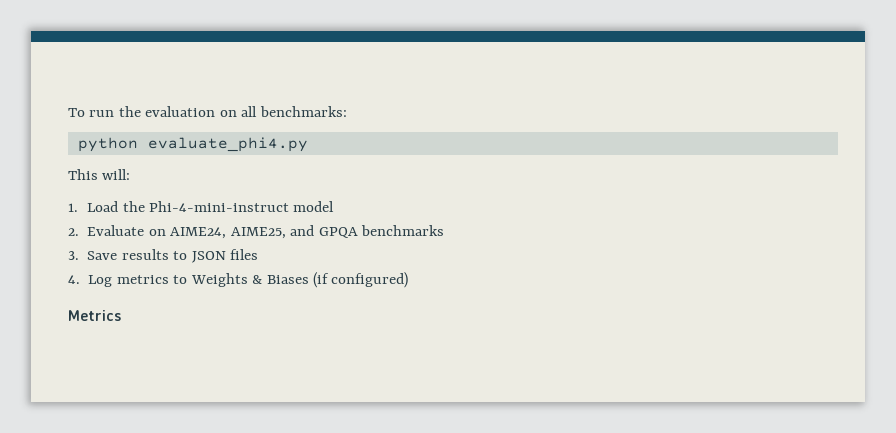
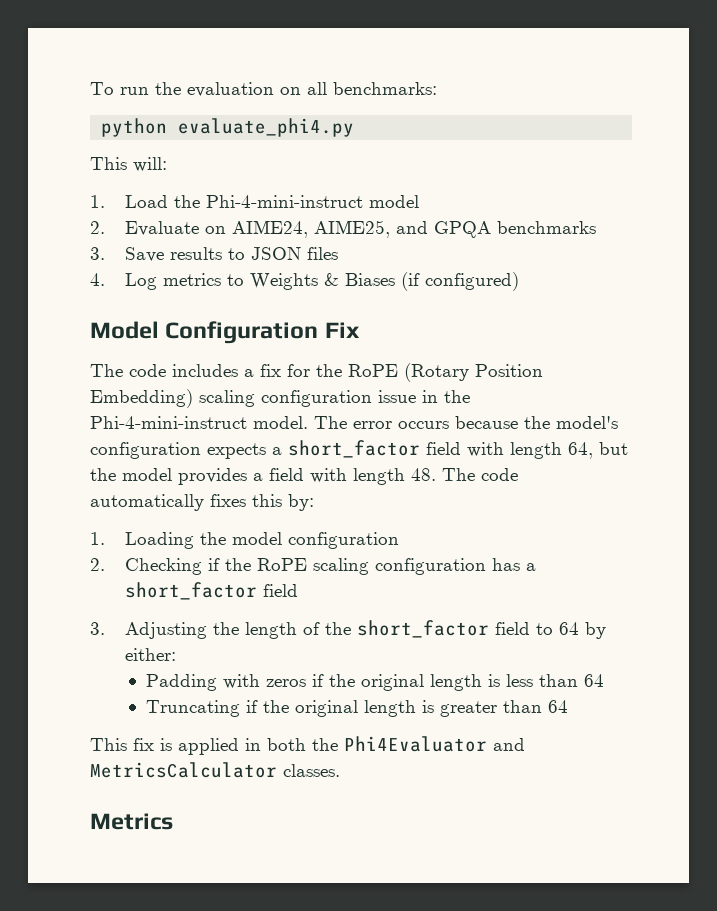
(409, 280) none -> [90,321,360,344] [90,363,543,382] [90,389,470,408] [90,416,618,429] [90,440,628,459] [90,468,518,485] [90,494,314,511] [90,532,399,549] [90,558,536,575] [124,582,298,600] [90,620,606,639] [124,648,176,661] [145,674,604,691] [145,700,568,717] [90,736,525,755] [90,762,340,778] // Model Configuration Fix // The code includes a fix for the RoPE (Rotary Position Embedding) scaling configuration issue in the Phi-4-mini-instruct model. The error occurs because the model's configuration expects a short_factor field with length 64, but the model provides a field with length 48. The code automatically fixes this by: // 1. Loading the model configuration // 2. Checking if the RoPE scaling configuration has a short_factor field // 3. Adjusting the length of the short_factor field to 64 by either: // Padding with zeros if the original length is less than 64 // Truncating if the original length is greater than 64 // This fix is applied in both the Phi4Evaluator and MetricsCalculator classes.

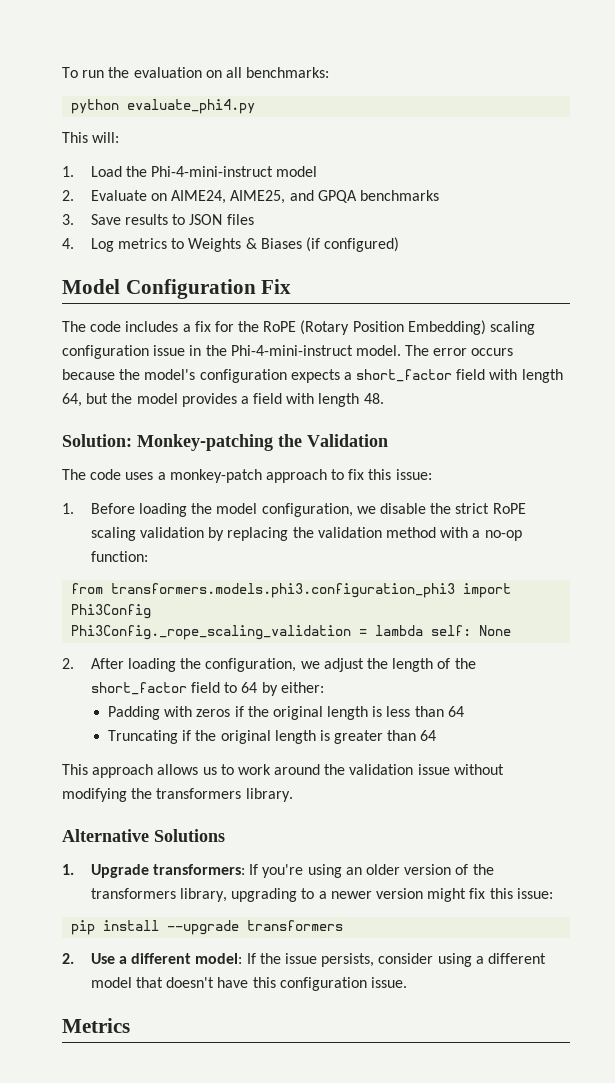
[442,468,518,481] [90,494,314,511] [90,532,399,549] [90,558,536,575] [124,582,298,600] [90,622,207,639] The code automatically fixes this by: // 1. Loading the model configuration // 2. Checking if the RoPE scaling configuration has a short_factor field // 3. Adjusting -> [62,434,388,451] [62,469,432,483] [62,503,526,517] [90,527,522,541] [90,551,148,562] [71,583,512,598] [71,604,152,619] [71,625,512,640] [62,658,364,672] // Solution: Monkey-patching the Validation // The code uses a monkey-patch approach to fix this issue: // 1. Before loading the model configuration, we disable the strict RoPE scaling validation by replacing the validation method with a no-op function: // from transformers.models.phi3.configuration_phi3 import Phi3Config // Phi3Config._rope_scaling_validation = lambda self: None // 2. After loading the configuration, we adjust
[133,736,525,755] [90,762,340,778] fix is applied in both the Phi4Evaluator and MetricsCalculator classes. -> [92,764,504,778] [62,788,293,802] [62,829,225,842] [62,864,494,878] [90,888,553,902] [71,920,344,935] [62,953,546,967] [90,977,408,991] approach allows us to work around the validation issue without modifying the transformers library. // Alternative Solutions // 1. Upgrade transformers: If you're using an older version of the transformers library, upgrading to a newer version might fix this issue: // pip install --upgrade transformers // 2. Use a different model: If the issue persists, consider using a different model that doesn't have this configuration issue.

